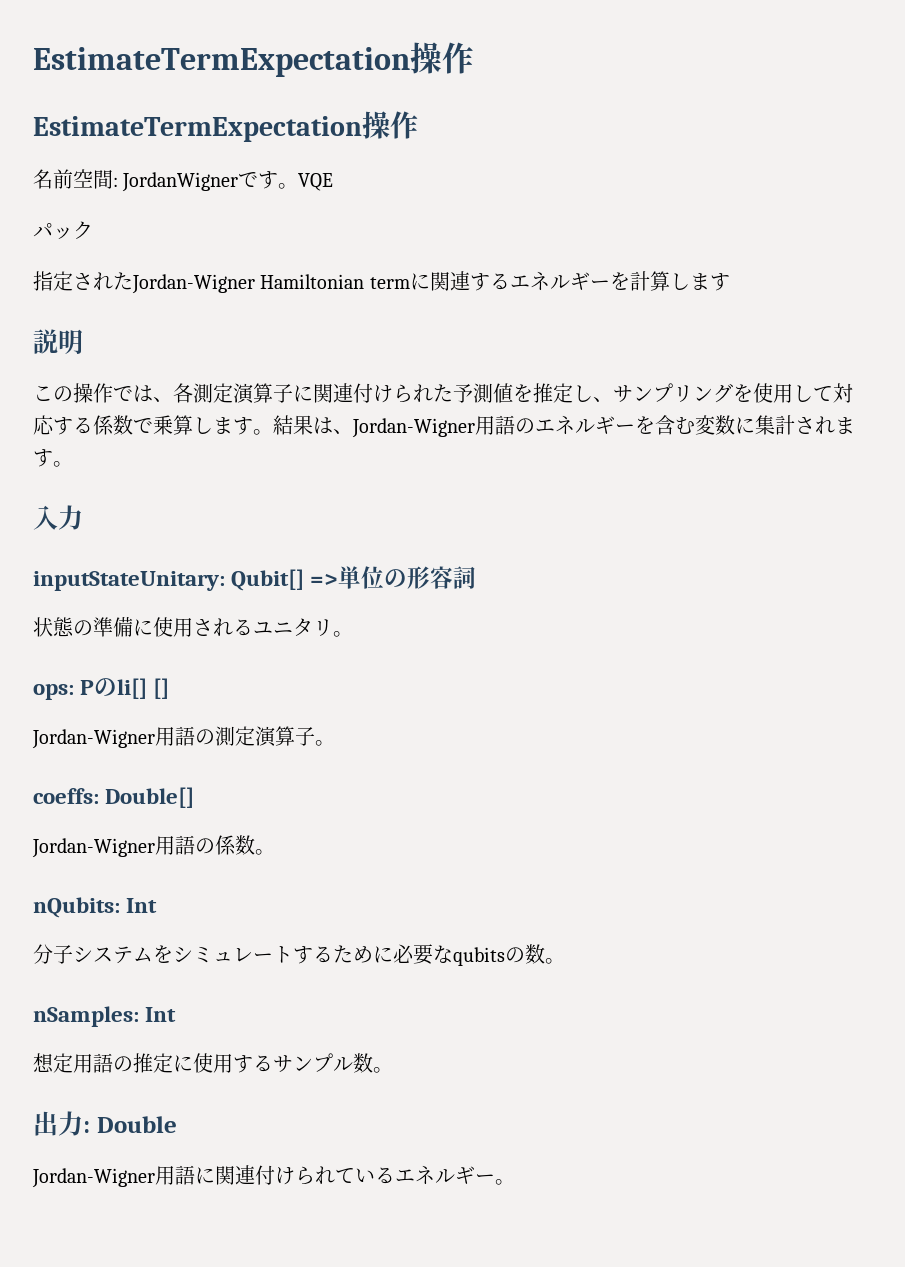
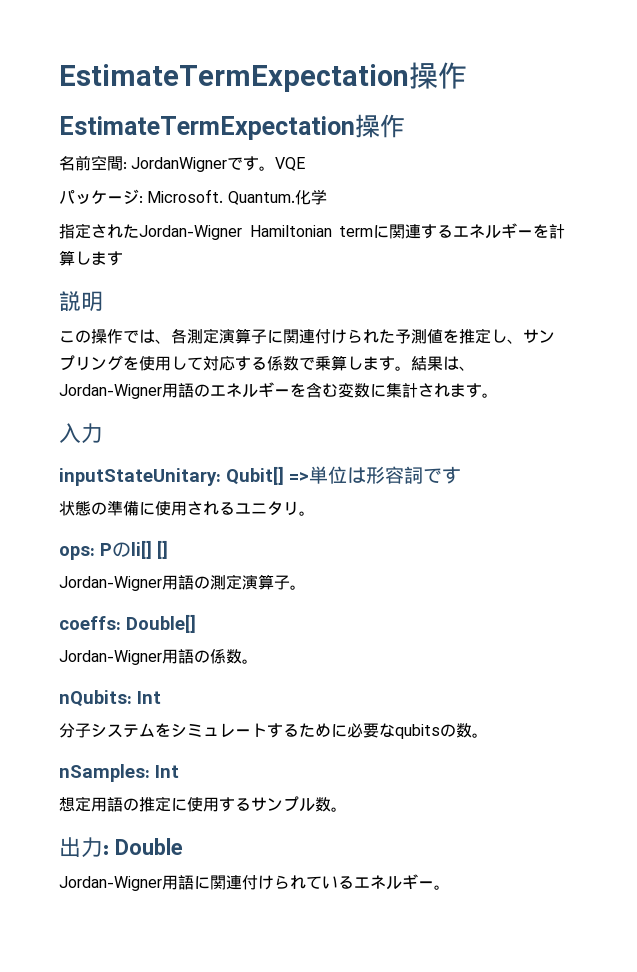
[73,221,93,239] ク -> [91,189,327,205] ケージ: Microsoft. Quantum.化学
[384,569,408,587] の -> [347,467,366,483] は
(477, 577) none -> [423,466,461,484] です

